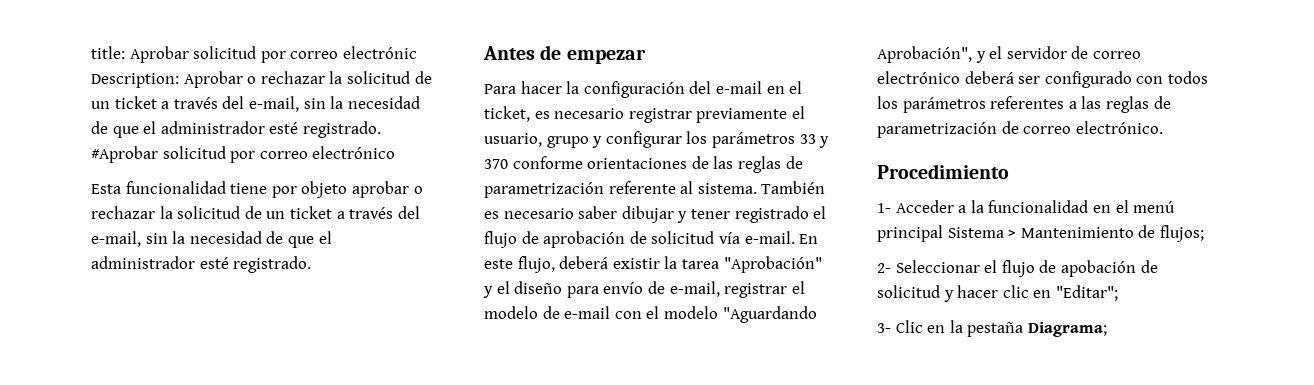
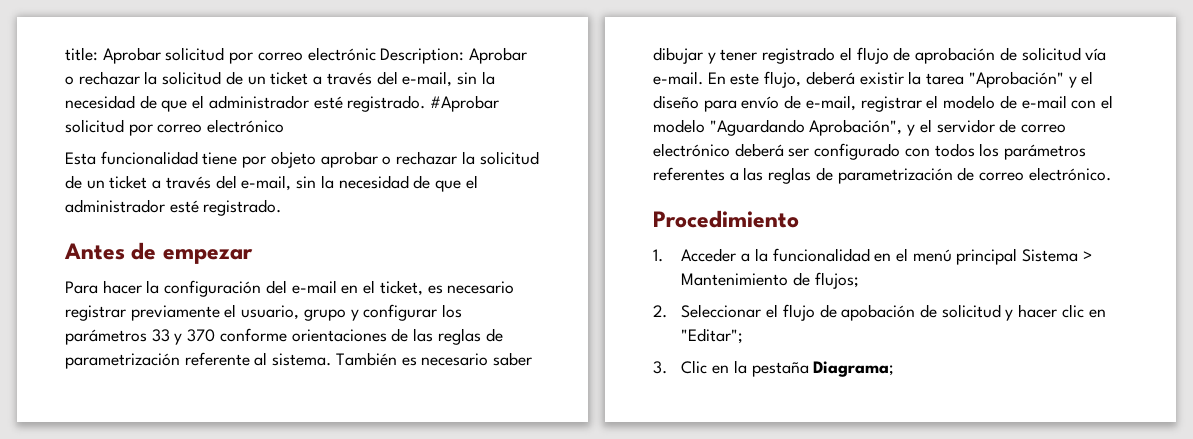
[877,203,891,213] 1- -> [653,249,663,262] 1.
[877,263,891,273] 2- -> [653,305,667,318] 2.
[877,323,891,333] 3- -> [653,361,667,374] 3.

